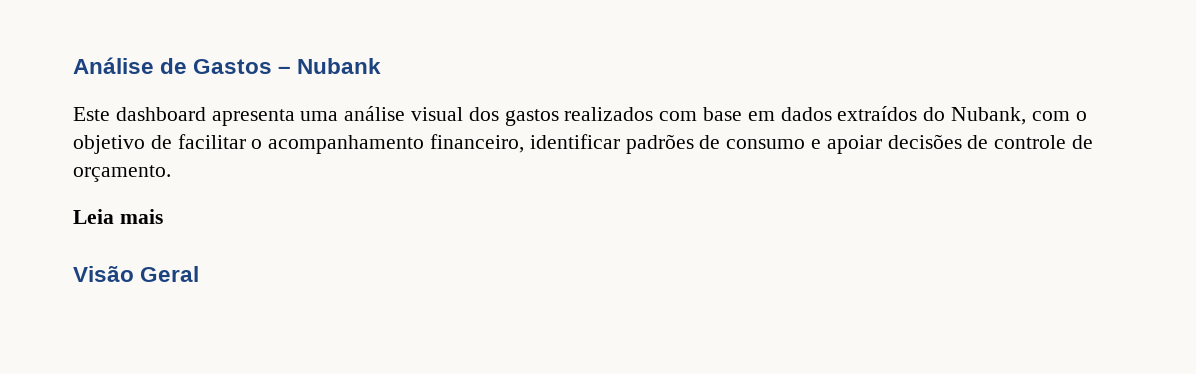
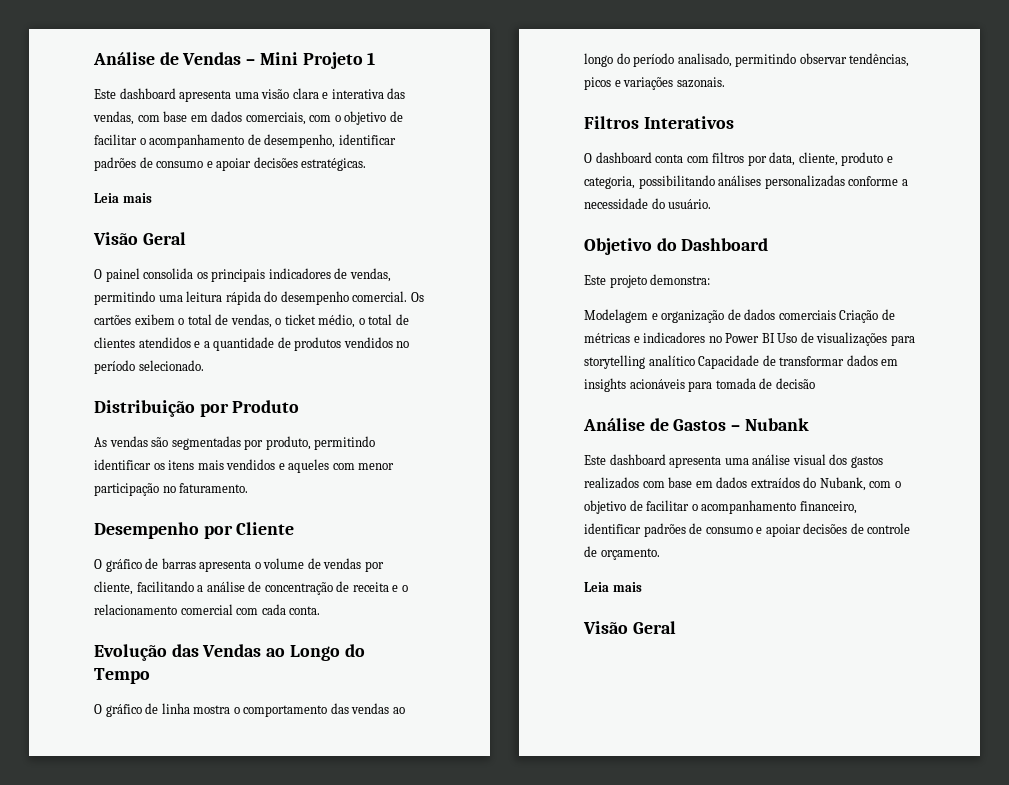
[73,57,188,74] Análise de -> [93,52,376,69] [94,88,406,102] [93,111,403,125] [94,134,396,148] [94,157,367,171] [94,193,152,203] [93,232,186,245] [94,268,391,282] [94,291,424,305] [94,314,409,328] [94,337,410,351] [94,360,204,374] [94,400,300,417] [94,436,376,450] [94,459,395,473] [94,483,249,496] [94,522,295,539] [94,558,384,572] [94,581,408,595] [94,604,321,615] [94,644,365,661] [94,668,150,684] [94,703,405,717] [584,53,910,67] [584,77,725,90] [584,116,734,129] [584,152,893,166] [584,175,908,189] [584,198,712,209] [584,238,769,255] [584,274,711,288] [584,309,895,323] [584,332,915,346] [584,355,899,369] [584,378,815,392] [583,418,669,431] Análise de Vendas – Mini Projeto 1 // Este dashboard apresenta uma visão clara e interativa das vendas, com base em dados comerciais, com o objetivo de facilitar o acompanhamento de desempenho, identificar padrões de consumo e apoiar decisões estratégicas. // Leia mais // Visão Geral // O painel consolida os principais indicadores de vendas, permitindo uma leitura rápida do desempenho comercial. Os cartões exibem o total de vendas, o ticket médio, o total de clientes atendidos e a quantidade de produtos vendidos no período selecionado. // Distribuição por Produto // As vendas são segmentadas por produto, permitindo identificar os itens mais vendidos e aqueles com menor participação no faturamento. // Desempenho por Cliente // O gráfico de barras apresenta o volume de vendas por cliente, facilitando a análise de concentração de receita e o relacionamento comercial com cada conta. // Evolução das Vendas ao Longo do Tempo // O gráfico de linha mostra o comportamento das vendas ao longo do período analisado, permitindo observar tendências, picos e variações sazonais. // Filtros Interativos // O dashboard conta com filtros por data, cliente, produto e categoria, possibilitando análises personalizadas conforme a necessidade do usuário. // Objetivo do Dashboard // Este projeto demonstra: // Modelagem e organização de dados comerciais Criação de métricas e indicadores no Power BI Uso de visualizações para storytelling analítico Capacidade de transformar dados em insights acionáveis para tomada de decisão // Análise de

